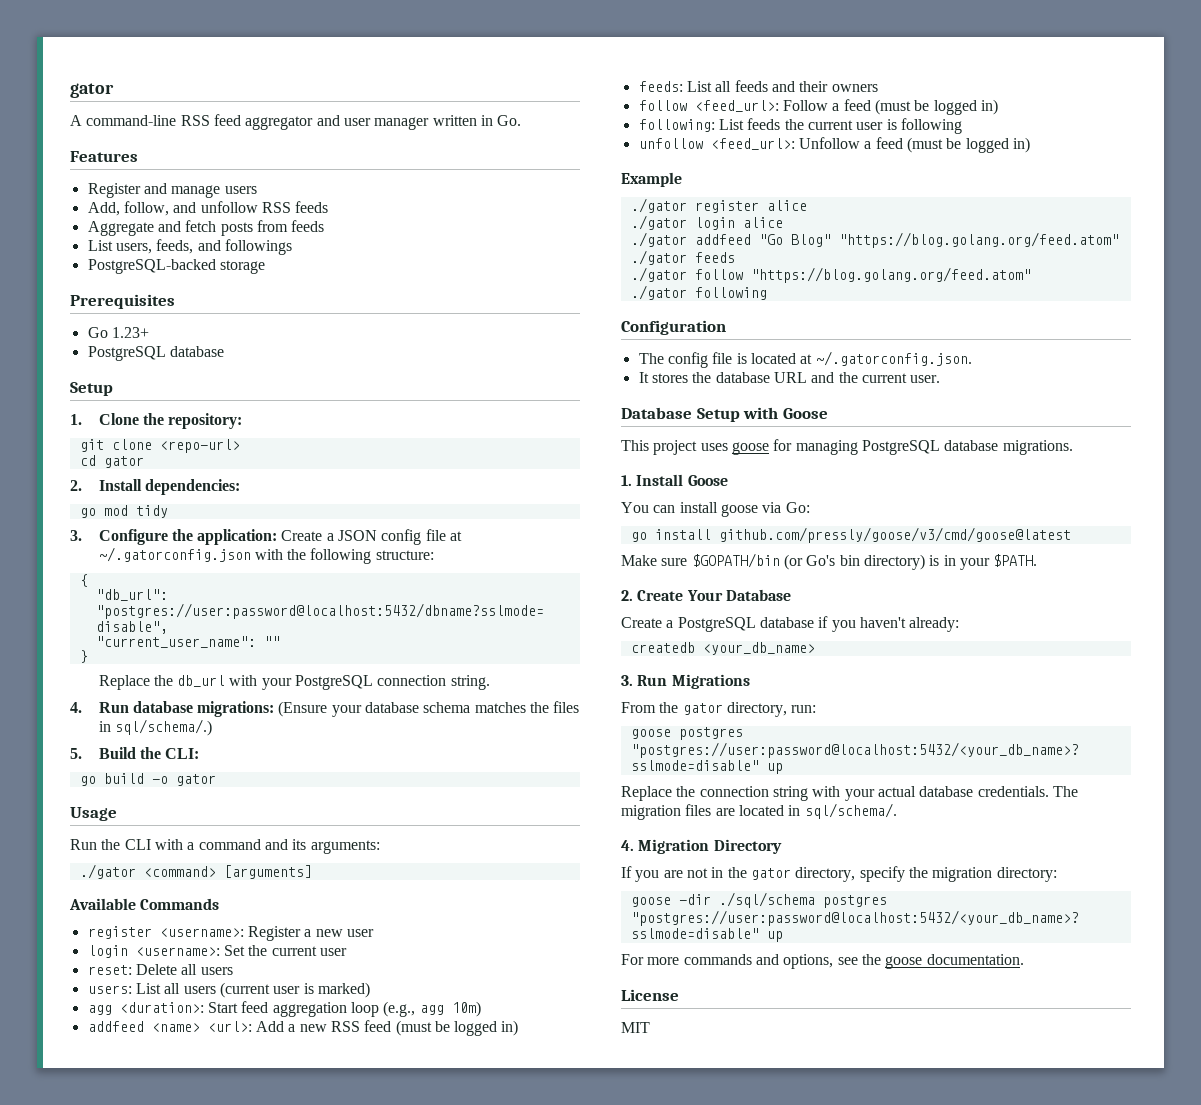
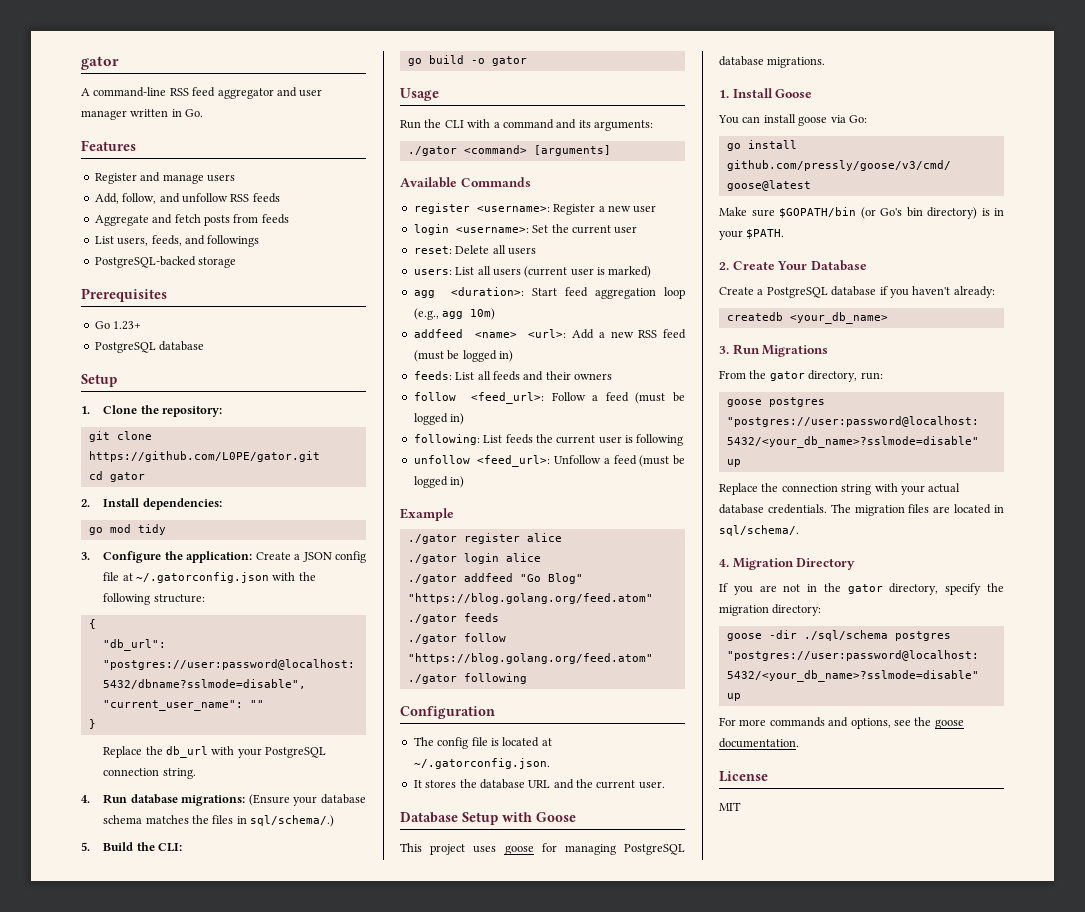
[159,439,240,453] <repo-url> -> [88,451,320,462] https://github.com/L0PE/gator.git

